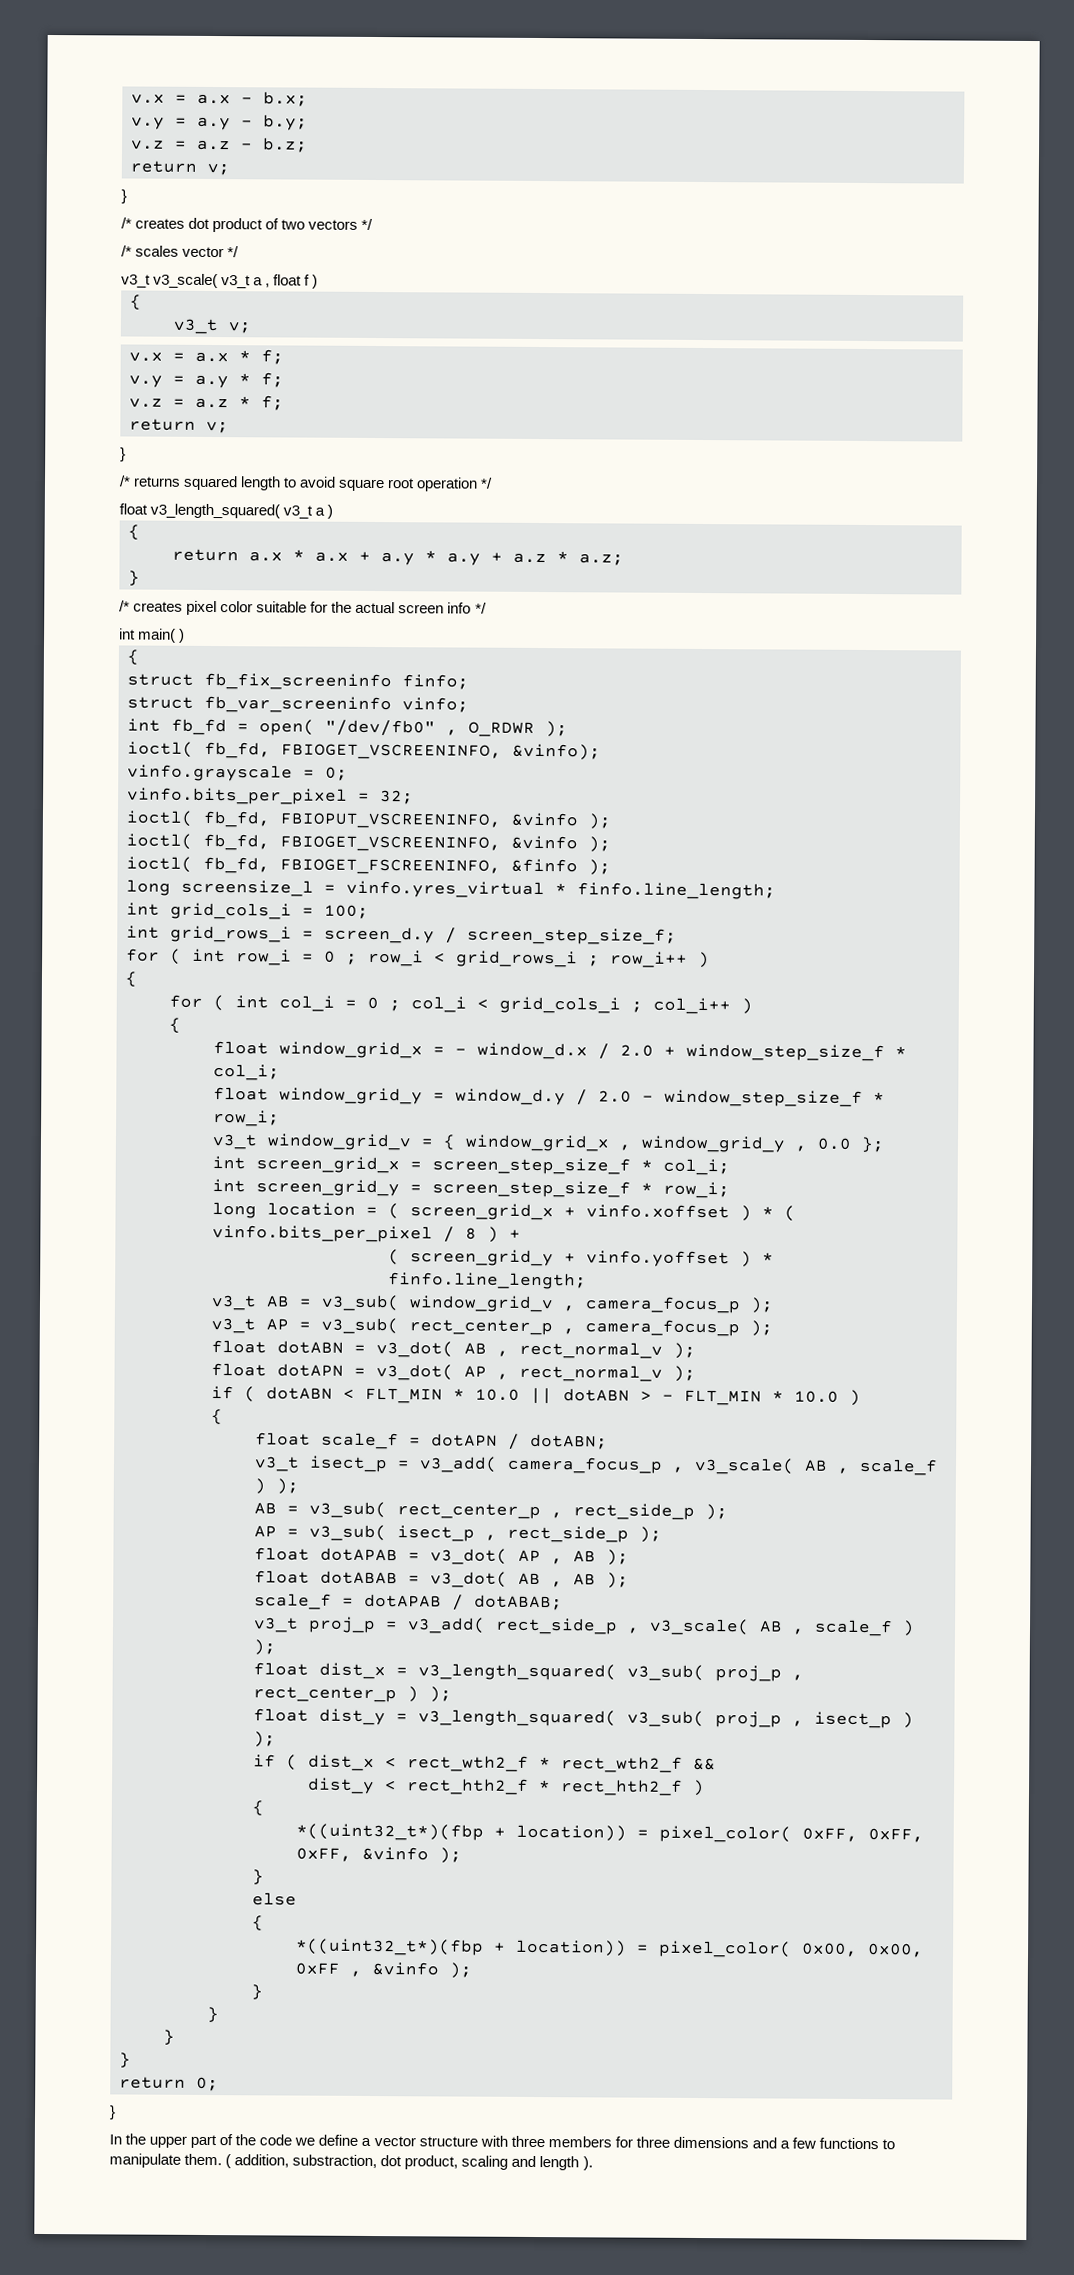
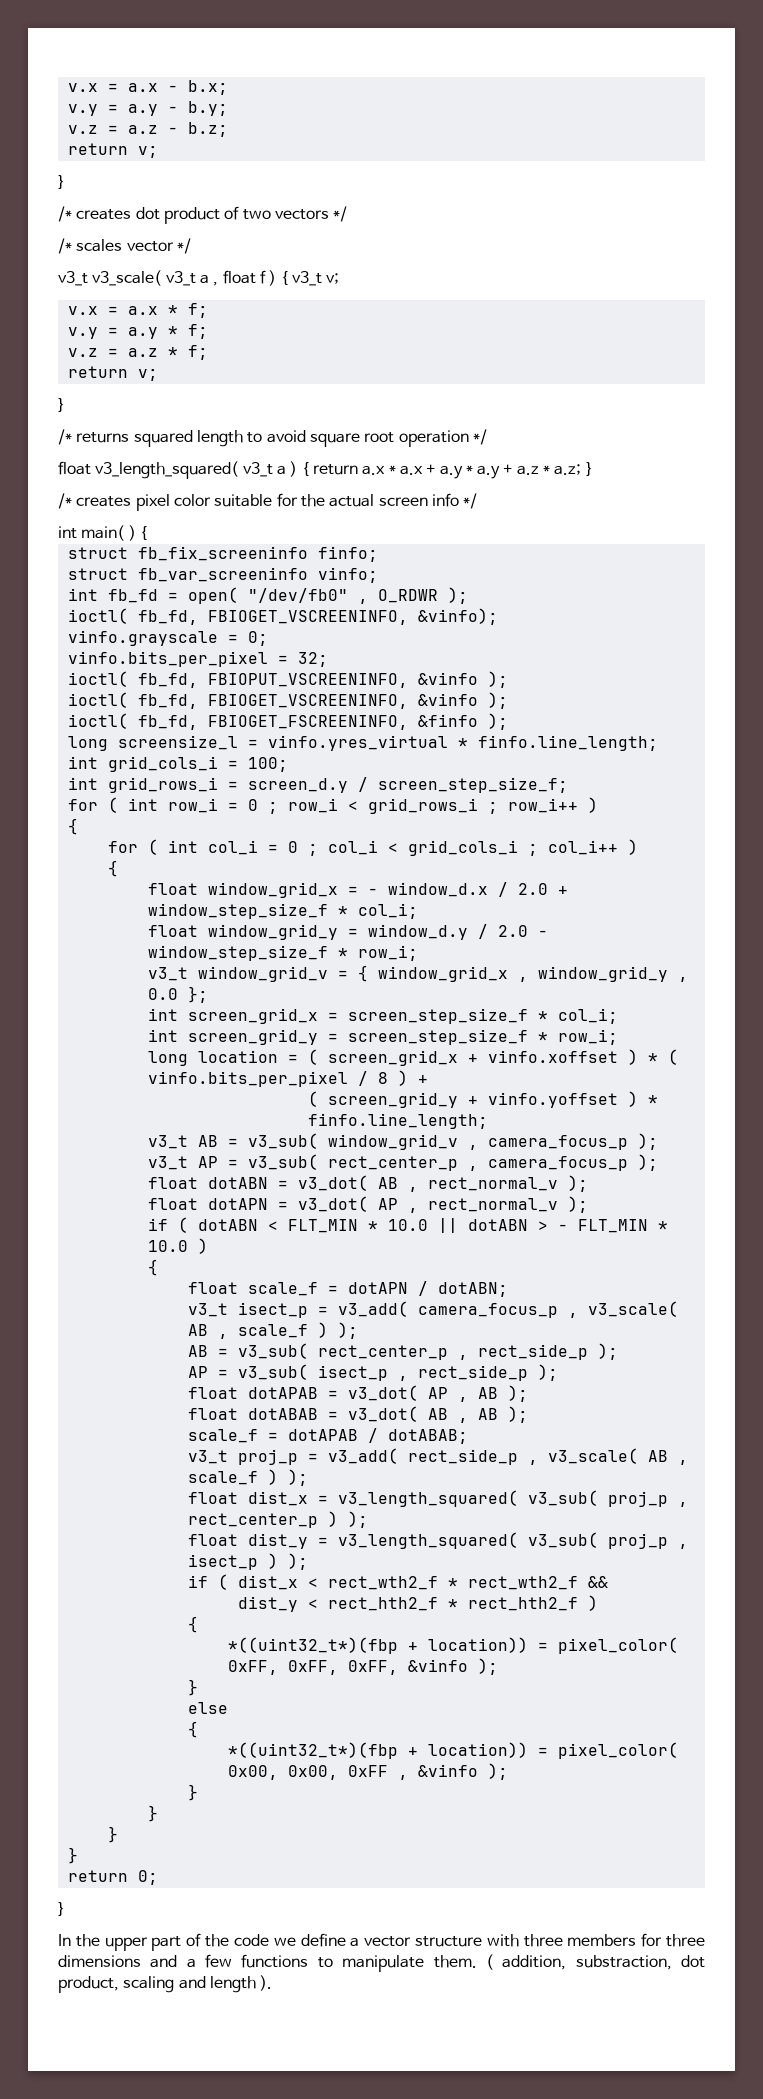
[130,294,142,310] // { // -> [280,271,288,285] {
[128,524,140,540] // { // -> [301,462,309,476] {
(624, 559) // -> (582, 469) none
(186, 635) // -> (136, 533) none

